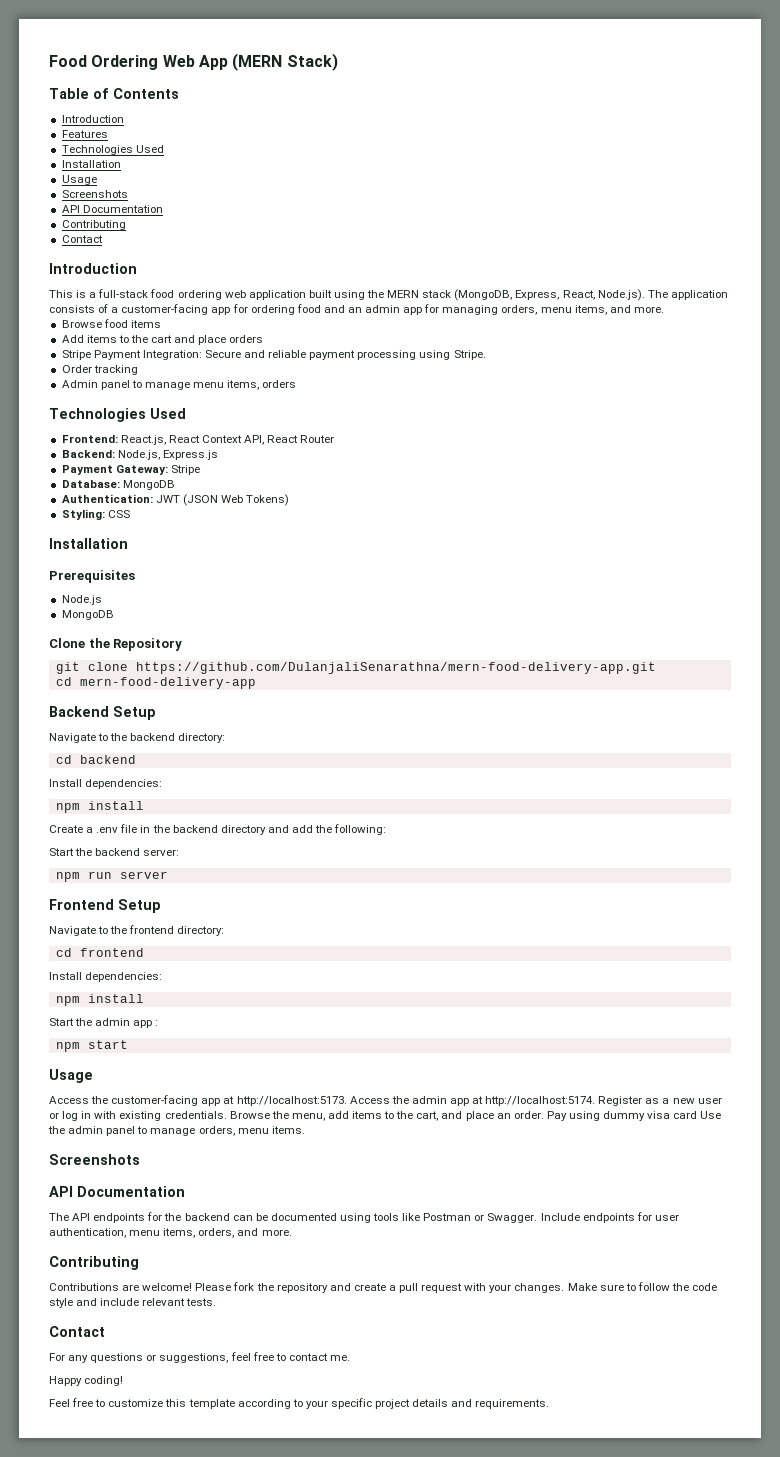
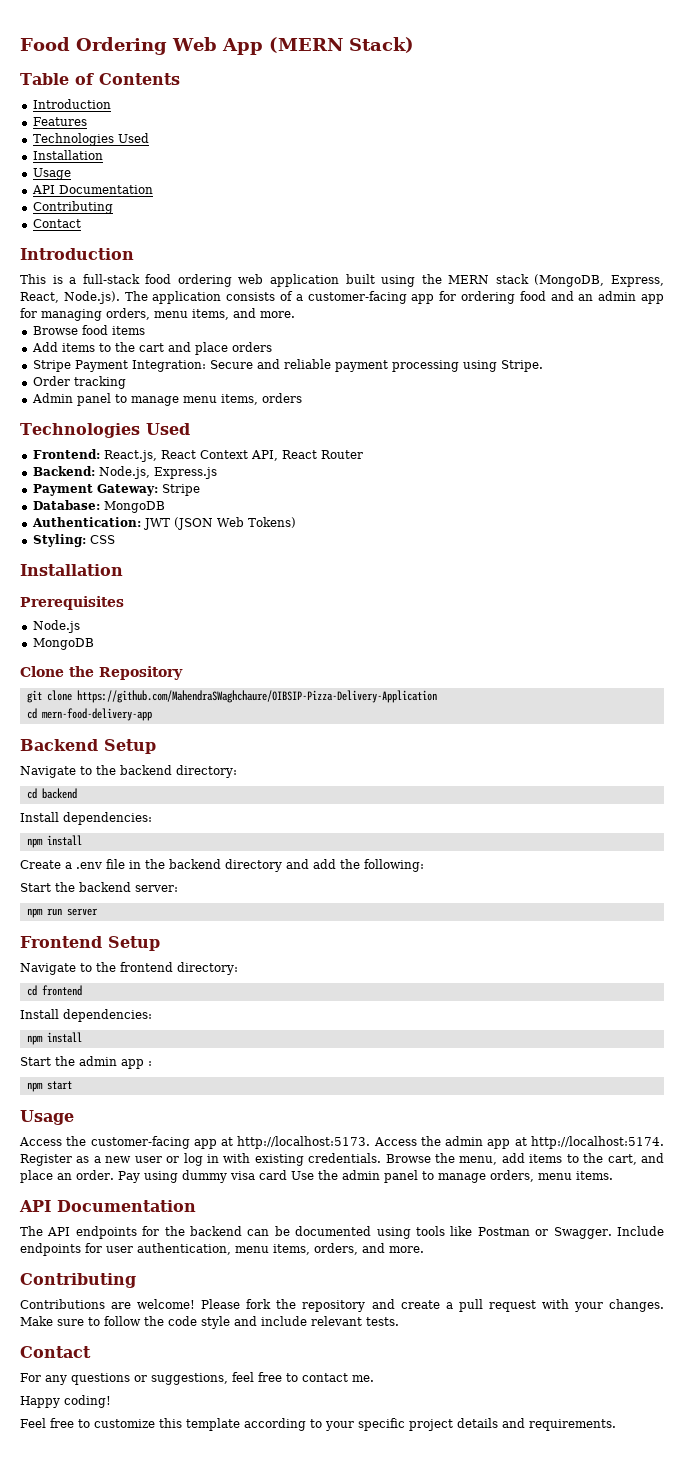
[61,190,128,198] // Screenshots -> (71, 174) none
[135,662,656,674] https://github.com/DulanjaliSenarathna/mern-food-delivery-app.git -> [76,690,437,703] https://github.com/MahendraSWaghchaure/OIBSIP-Pizza-Delivery-Application
[49,1154,140,1165] // Screenshots -> (613, 1175) none

